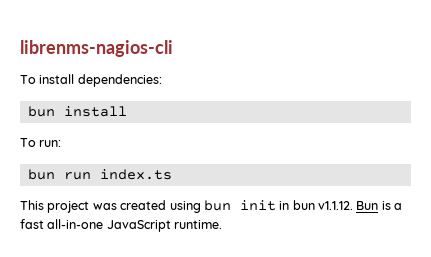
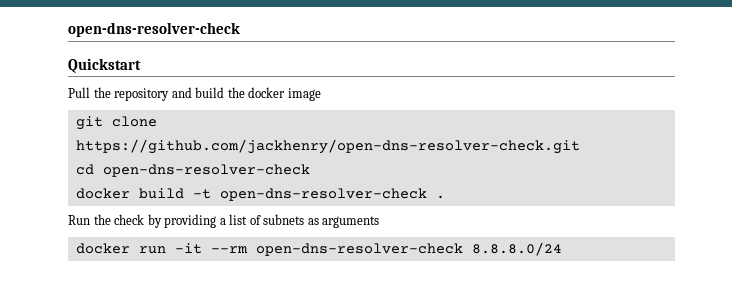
[20,40,173,57] [20,74,162,87] [27,106,127,117] [20,138,62,147] [27,169,172,180] [20,200,403,213] [20,219,223,232] librenms-nagios-cli // To install dependencies: // bun install // To run: // bun run index.ts // This project was created using bun init in bun v1.1.12. Bun is a fast all-in-one JavaScript runtime. -> [68,22,240,37] [68,58,141,73] [68,87,321,101] [75,116,157,130] [75,139,580,154] [75,164,310,177] [75,188,445,201] [68,214,380,228] [75,242,562,256] open-dns-resolver-check // Quickstart // Pull the repository and build the docker image // git clone https://github.com/jackhenry/open-dns-resolver-check.git // cd open-dns-resolver-check // docker build -t open-dns-resolver-check . // Run the check by providing a list of subnets as arguments // docker run -it --rm open-dns-resolver-check 8.8.8.0/24

